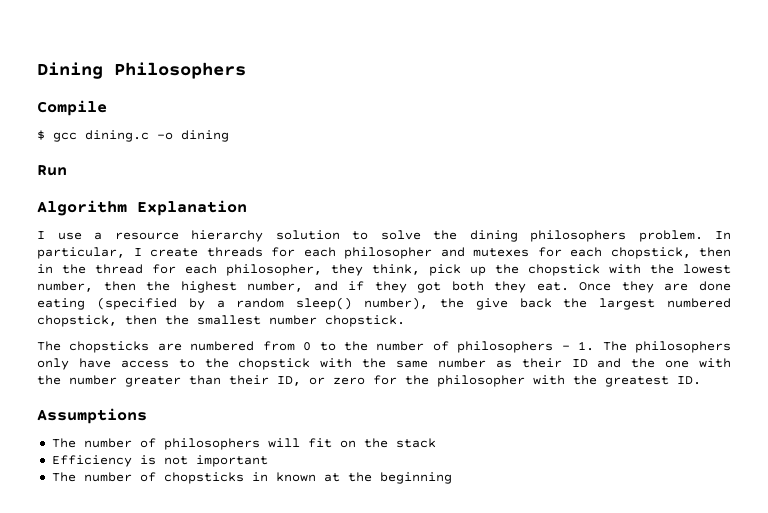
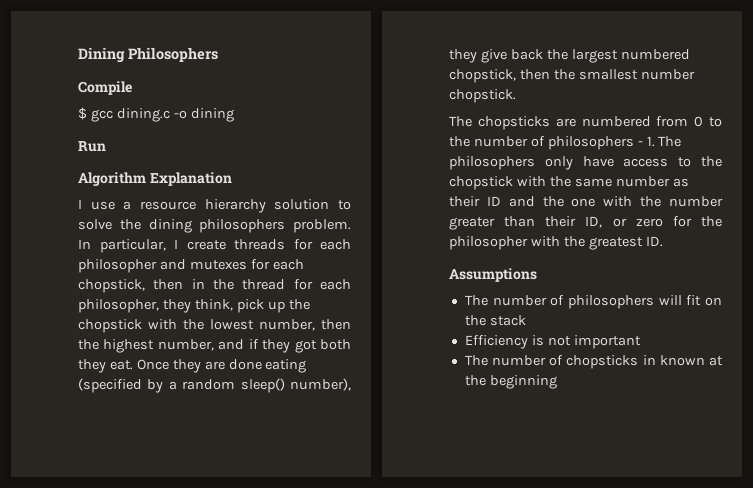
[439,298,464,308] the -> [449,49,477,63] they

